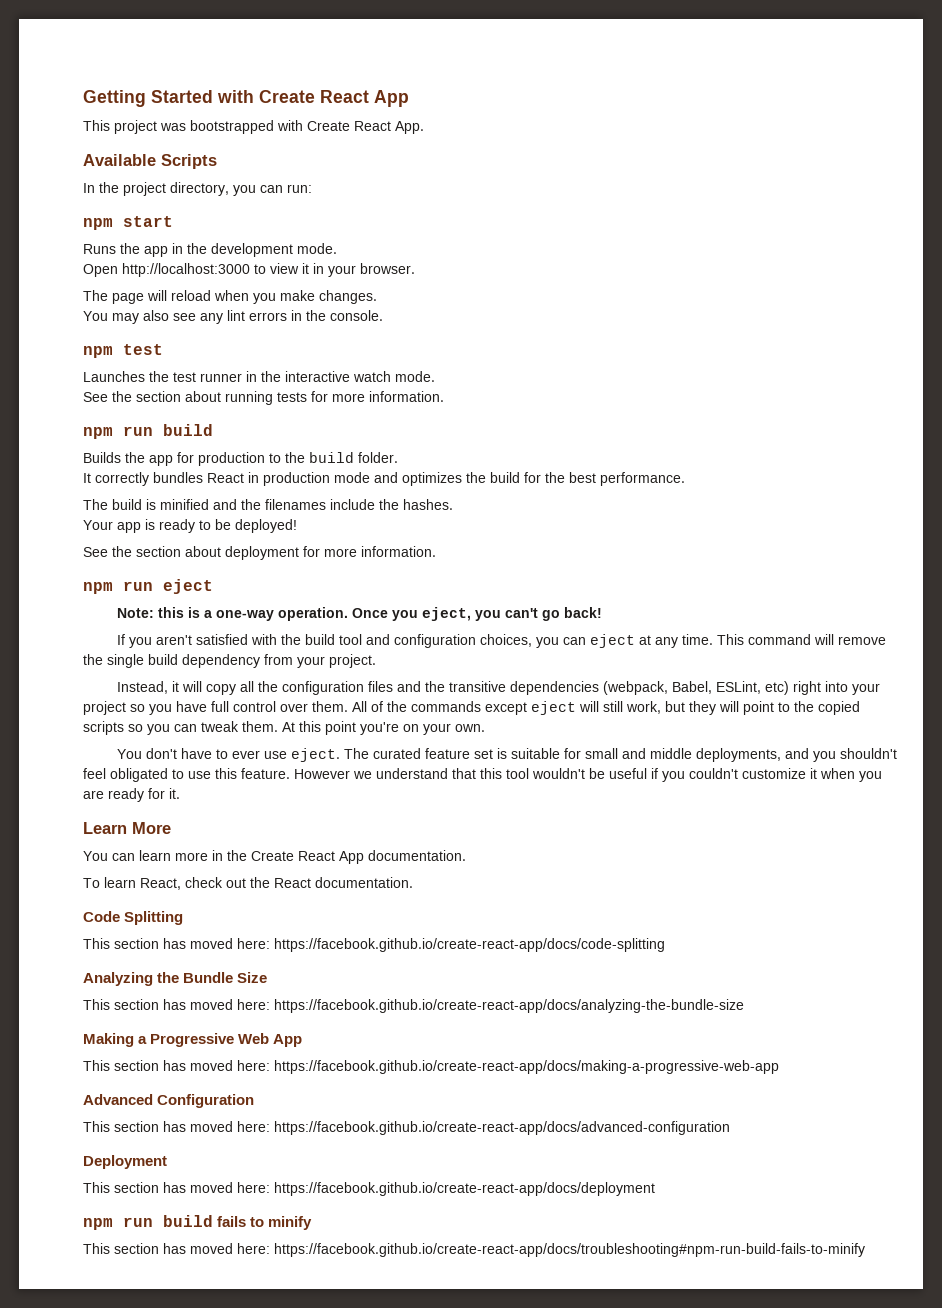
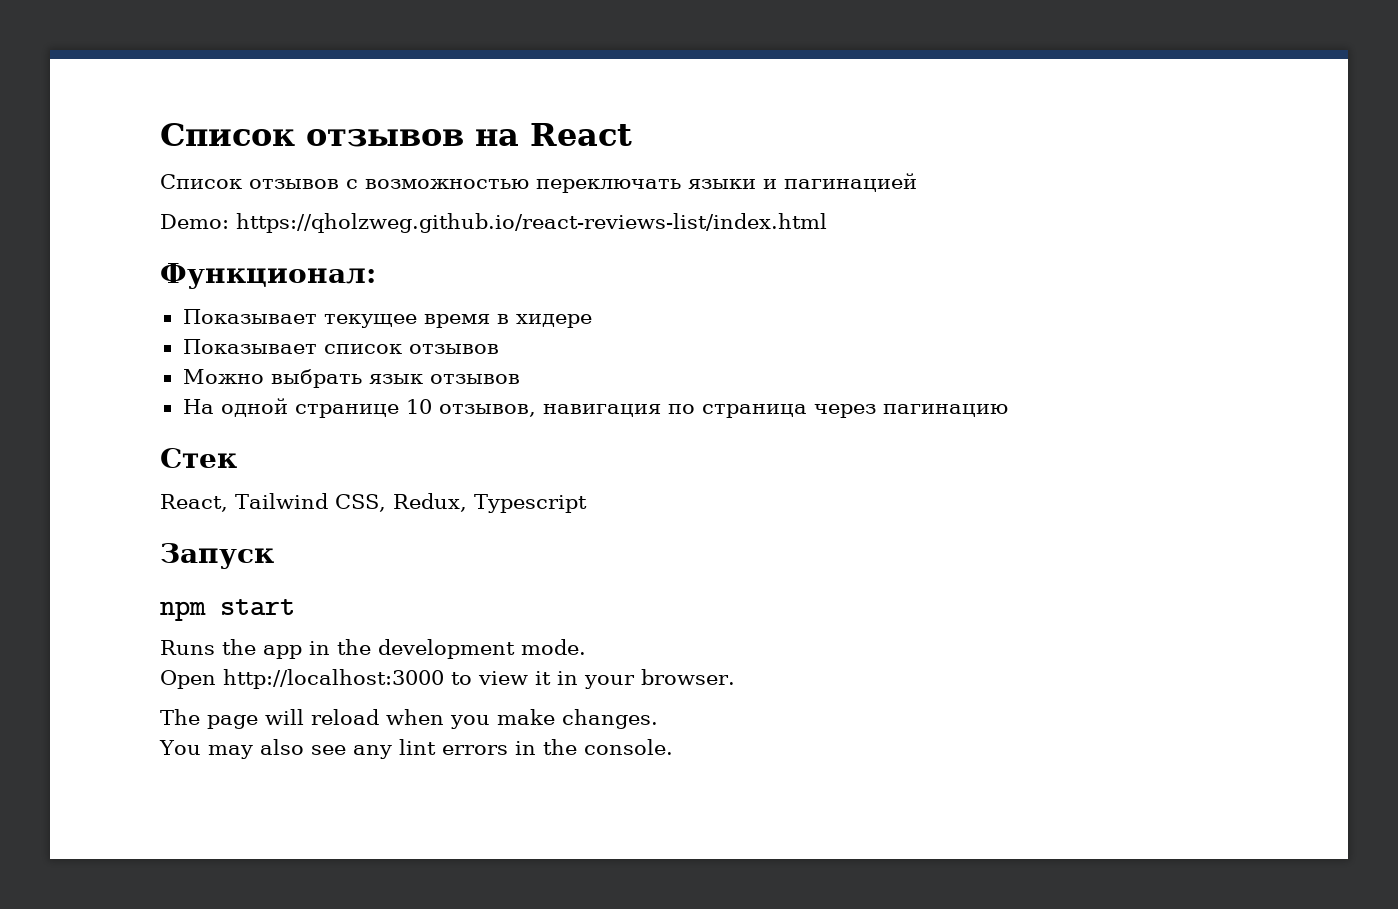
[83,90,409,107] [83,120,424,134] [83,154,217,169] [83,182,312,196] Getting Started with Create React App // This project was bootstrapped with Create React App. // Available Scripts // In the project directory, you can run: -> [160,123,632,147] [160,173,917,193] [160,213,827,233] [160,263,376,289] [182,309,592,328] [182,339,499,354] [182,369,520,388] [182,398,1008,418] [160,448,237,468] [160,493,587,513] [160,543,274,569] Список отзывов на React // Список отзывов с возможностью переключать языки и пагинацией // Demo: https://qholzweg.github.io/react-reviews-list/index.html // Функционал: // Показывает текущее время в хидере // Показывает список отзывов // Можно выбрать язык отзывов // На одной странице 10 отзывов, навигация по страница через пагинацию // Стек // React, Tailwind CSS, Redux, Typescript // Запуск
[83,344,163,358] [83,371,435,382] [83,391,444,405] [83,424,213,439] [83,452,398,466] [83,472,685,486] [83,499,453,510] [83,519,297,533] [83,546,436,560] [83,579,213,594] [116,607,602,621] [116,634,886,648] [83,654,376,668] [116,681,880,695] [83,701,860,715] [83,721,485,735] [116,748,897,762] [83,768,882,782] [83,788,180,802] [83,822,171,834] [83,850,466,864] [83,877,413,890] [83,911,184,925] [83,938,665,952] [83,972,268,986] [83,999,744,1013] [83,1033,303,1047] [83,1060,779,1074] [83,1094,255,1108] [83,1121,730,1135] [83,1155,167,1169] [83,1182,655,1196] [83,1215,313,1230] [83,1243,865,1257] // npm test // Launches the test runner in the interactive watch mode. // See the section about running tests for more information. // npm run build // Builds the app for production to the build folder. // It correctly bundles React in production mode and optimizes the build for the best performance. // The build is minified and the filenames include the hashes. // Your app is ready to be deployed! // See the section about deployment for more information. // npm run eject // Note: this is a one-way operation. Once you eject, you can't go back! // If you aren't satisfied with the build tool and configuration choices, you can eject at any time. This command will remove the single build dependency from your project. // Instead, it will copy all the configuration files and the transitive dependencies (webpack, Babel, ESLint, etc) right into your project so you have full control over them. All of the commands except eject will still work, but they will point to the copied scripts so you can tweak them. At this point you're on your own. // You don't have to ever use eject. The curated feature set is suitable for small and middle deployments, and you shouldn't feel obligated to use this feature. However we understand that this tool wouldn't be useful if you couldn't customize it when you are ready for it. // Learn More // You can learn more in the Create React App documentation. // To learn React, check out the React documentation. // Code Splitting // This section has moved here: https://facebook.github.io/create-react-app/docs/code-splitting // Analyzing the Bundle Size // This section has moved here: https://facebook.github.io/create-react-app/docs/analyzing-the-bundle-size // Making a Progressive Web App // This section has moved here: https://facebook.github.io/create-react-app/docs/making-a-progressive-web-app // Advanced Configuration // This section has moved here: https://facebook.github.io/create-react-app/docs/advanced-configuration // Deployment // This section has moved here: https://facebook.github.io/create-react-app/docs/deployment // npm run build fails to minify // This section has moved here: https://facebook.github.io/create-react-app/docs/troubleshooting#npm-run-build-fails-to-minify -> (673, 747) none

